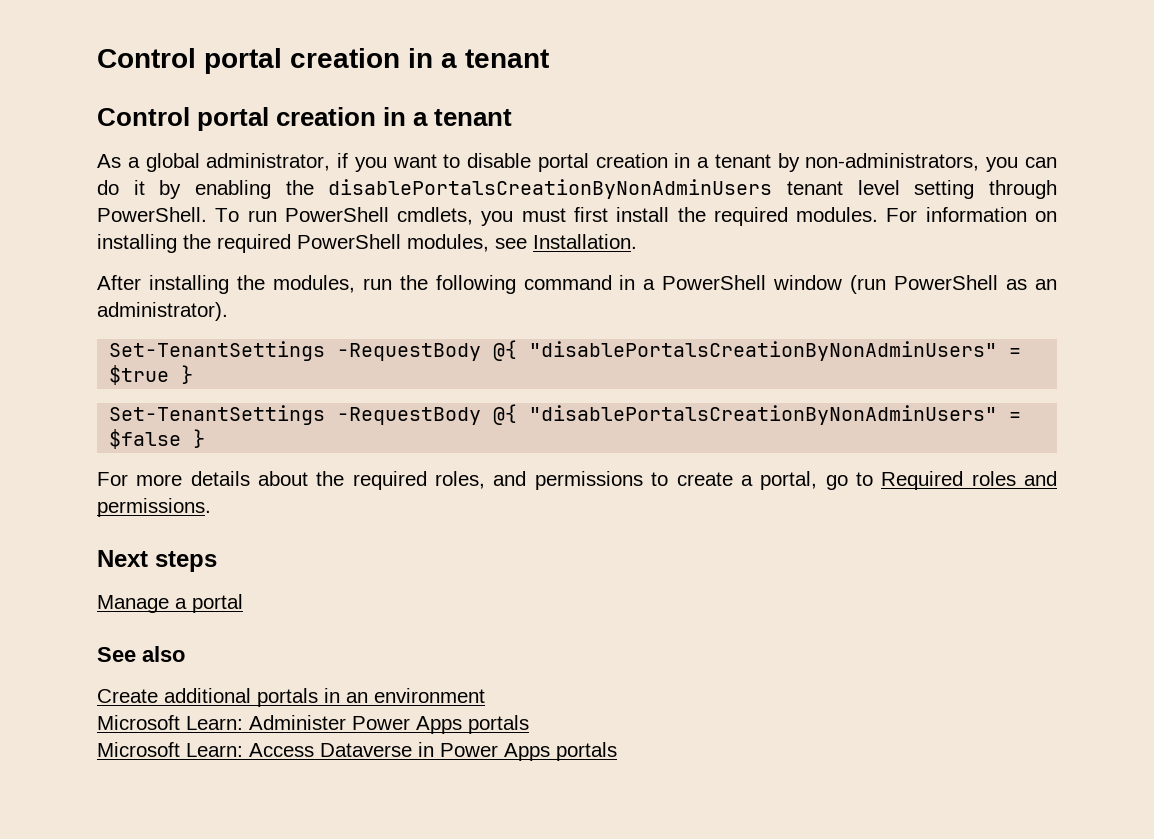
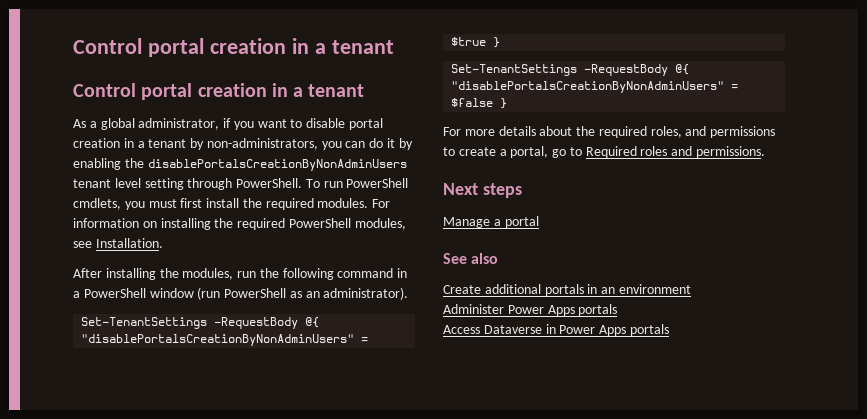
[97,715,243,730] Microsoft Learn: -> (691, 289) none
[97,742,243,757] Microsoft Learn: -> (618, 310) none

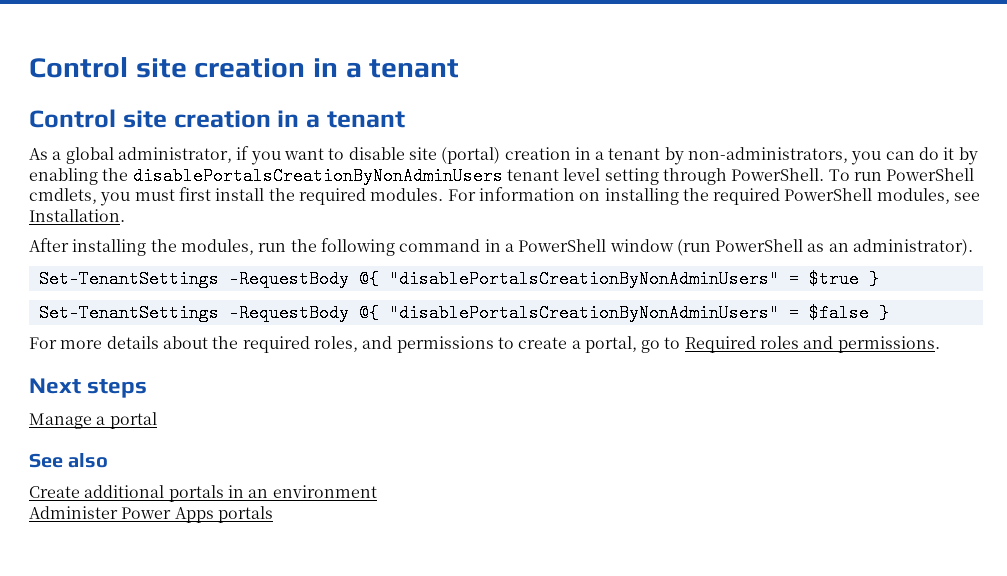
[73,38,204,57] Control portal -> [29,57,187,78] Control site
[141,83,193,100] portal -> [122,110,167,128] site
[349,118,384,130] portal -> [408,147,501,164] site (portal)
[443,324,669,336] // Access Dataverse in Power Apps portals -> (273, 514) none

